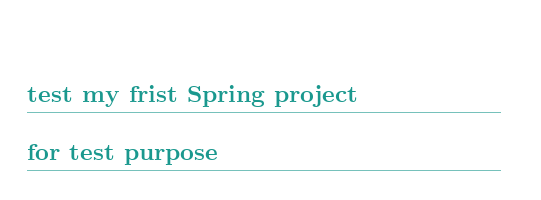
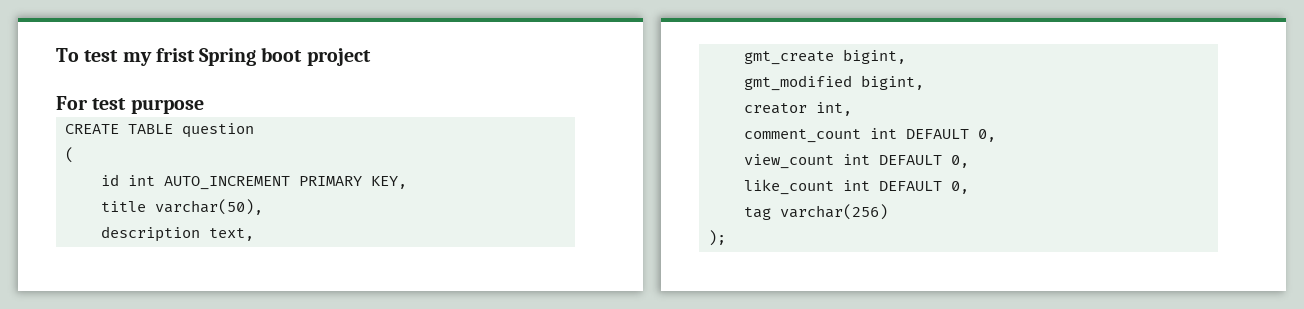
(27, 94) none -> [56,48,79,62] To
(265, 96) none -> [261,47,303,62] boot
[27,144,60,160] for -> [56,96,88,110] For
(218, 157) none -> [65,123,255,138] [65,147,75,163] [101,174,408,190] [101,199,264,215] [101,226,255,242] [744,49,907,65] [744,75,925,91] [744,102,853,116] [744,128,997,143] [744,154,970,169] [744,179,970,195] [744,204,889,220] [708,230,727,246] // CREATE TABLE question // ( // id int AUTO_INCREMENT PRIMARY KEY, // title varchar(50), // description text, // gmt_create bigint, // gmt_modified bigint, // creator int, // comment_count int DEFAULT 0, // view_count int DEFAULT 0, // like_count int DEFAULT 0, // tag varchar(256) // );

